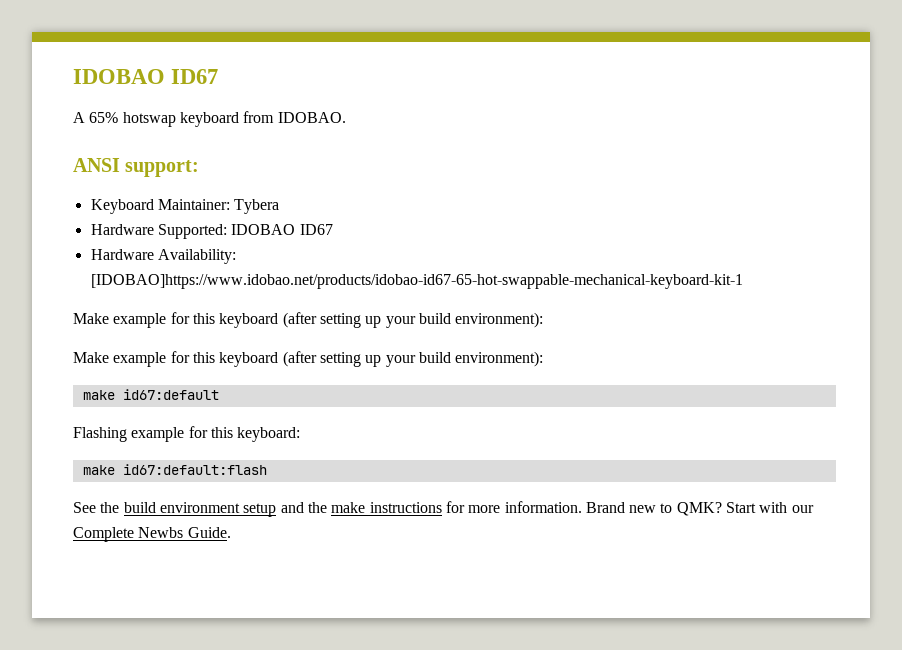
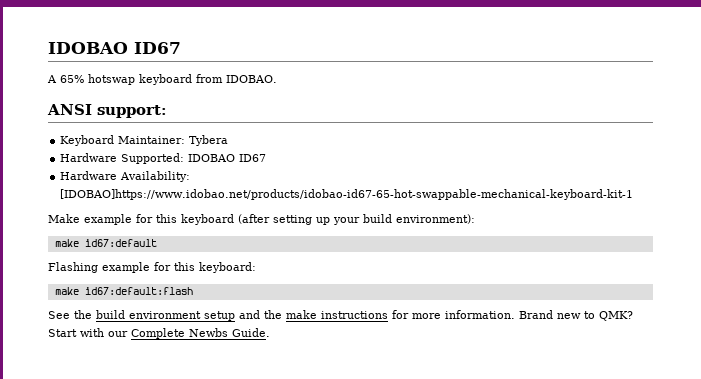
[73,351,544,367] // Make example for this keyboard (after setting up your build environment): -> (475, 219) none

